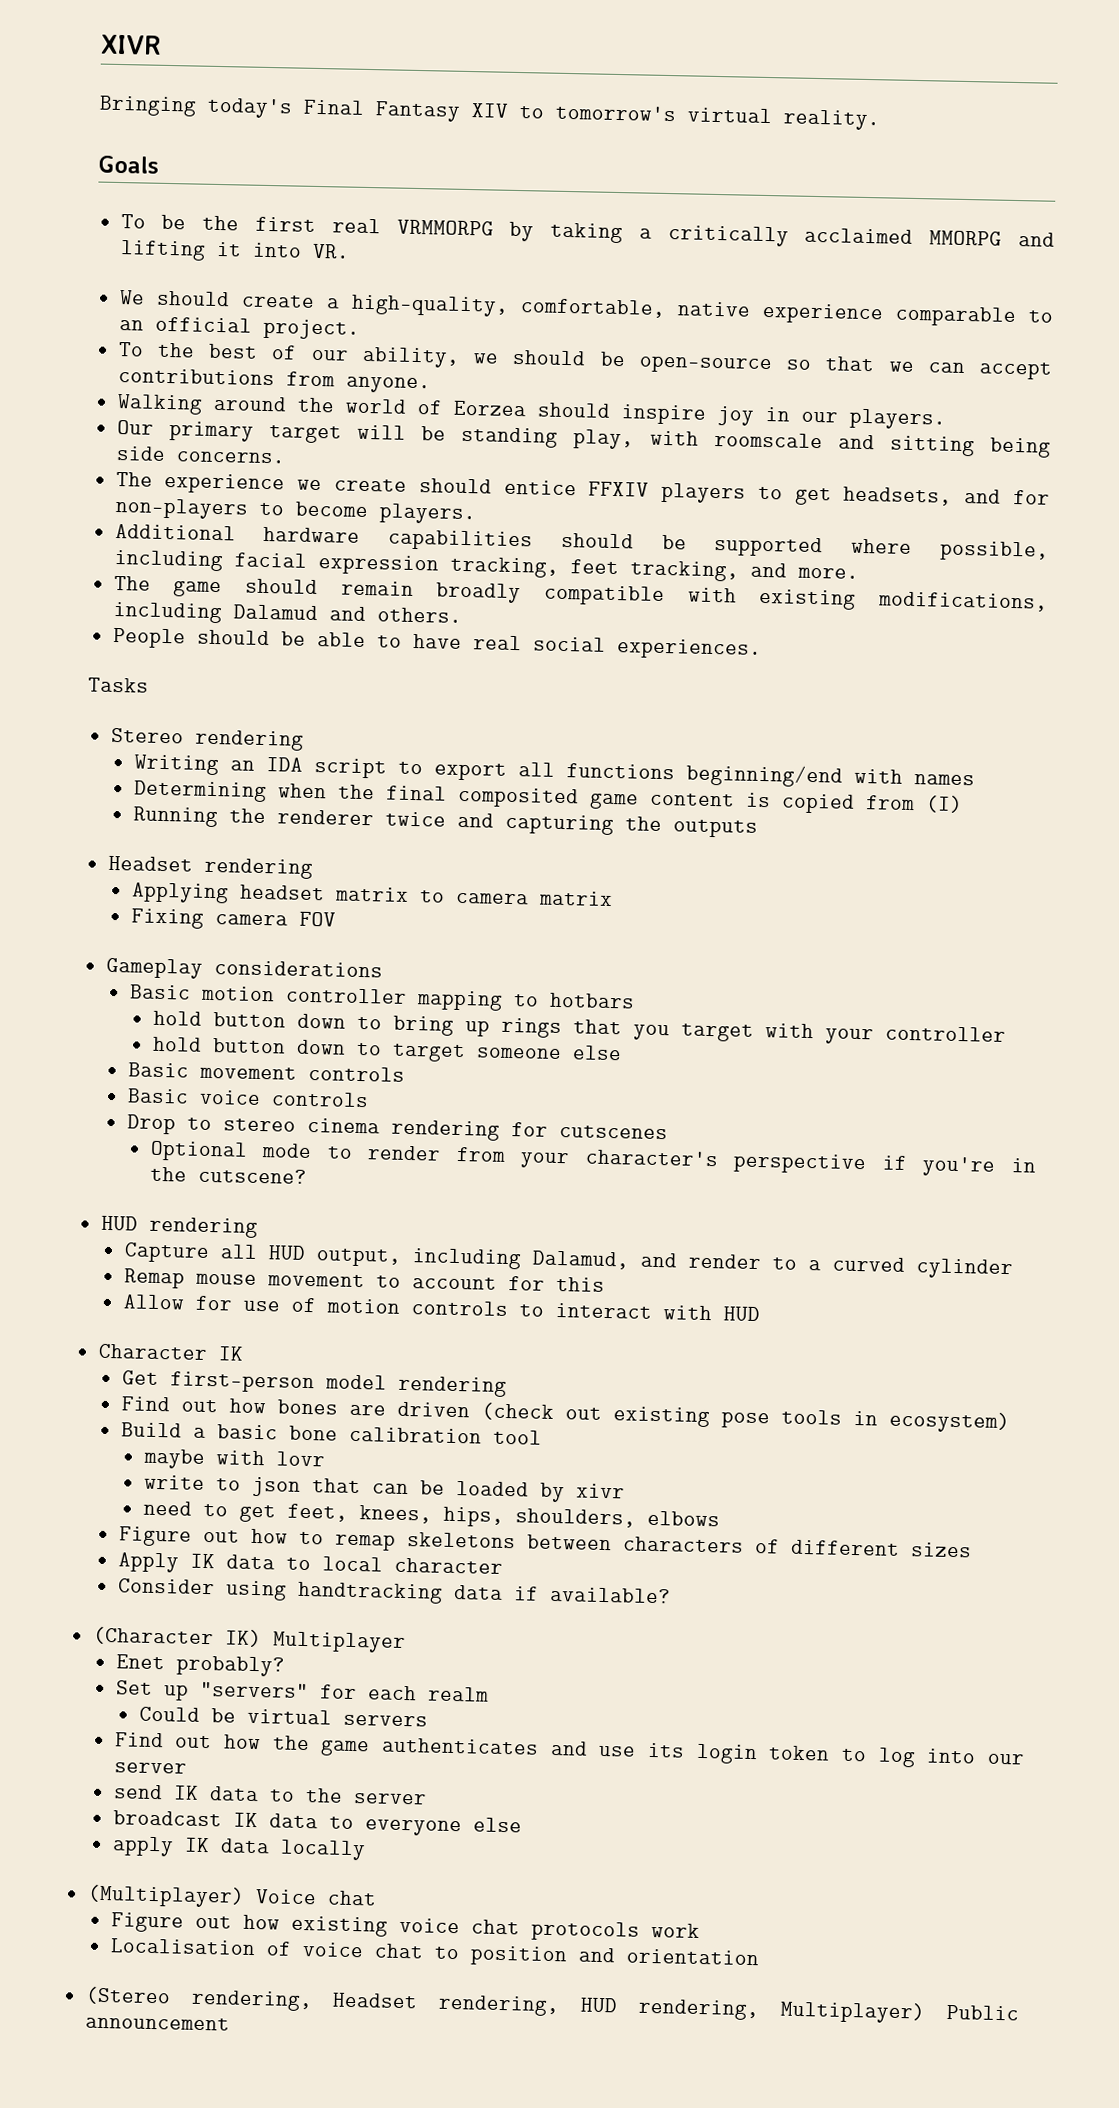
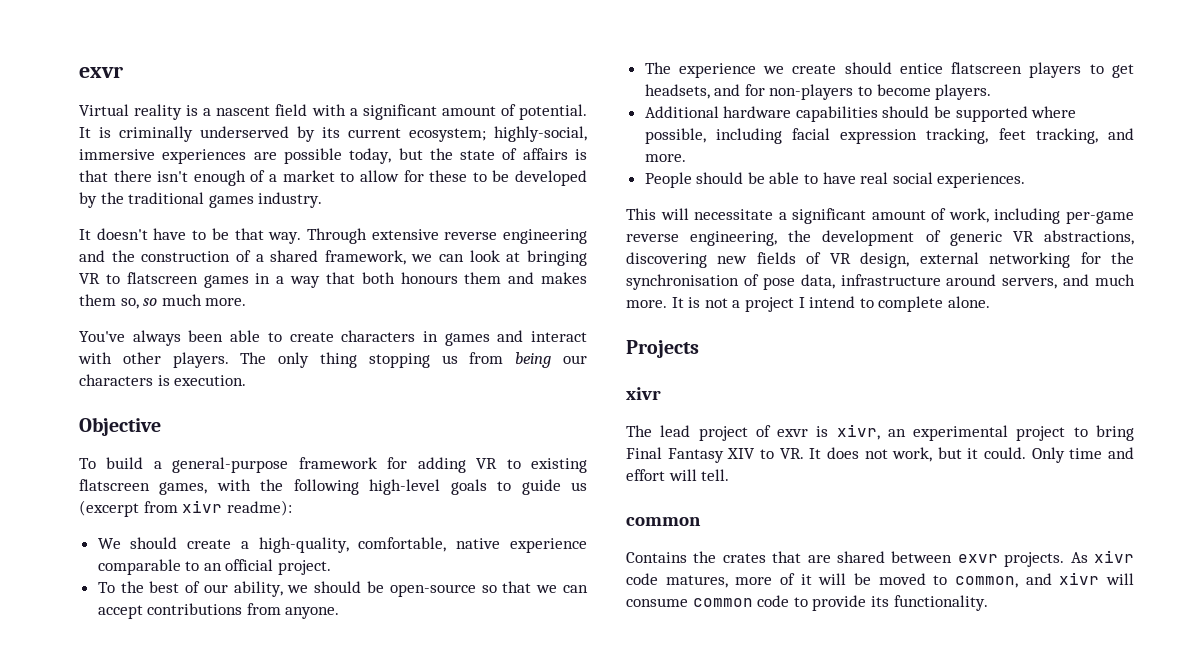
[100,34,162,55] [99,95,880,131] [98,155,159,174] [120,214,1056,247] [119,240,350,261] XIVR // Bringing today's Final Fantasy XIV to tomorrow's virtual reality. // Goals // To be the first real VRMMORPG by taking a critically acclaimed MMORPG and lifting it into VR. -> [79,66,123,78] [79,104,587,120] [79,126,587,142] [79,148,587,164] [79,170,588,186] [79,192,323,208] [79,228,587,244] [79,250,587,266] [79,272,587,288] [79,294,247,309] [79,330,587,346] [78,352,587,368] [79,374,247,386] [79,417,161,436] [79,457,587,473] [79,479,588,495] [79,500,292,517] exvr // Virtual reality is a nascent field with a significant amount of potential. It is criminally underserved by its current ecosystem; highly-social, immersive experiences are possible today, but the state of affairs is that there isn't enough of a market to allow for these to be developed by the traditional games industry. // It doesn't have to be that way. Through extensive reverse engineering and the construction of a shared framework, we can look at bringing VR to flatscreen games in a way that both honours them and makes them so, so much more. // You've always been able to create characters in games and interact with other players. The only thing stopping us from being our characters is execution. // Objective // To build a general-purpose framework for adding VR to existing flatscreen games, with the following high-level goals to guide us (excerpt from xivr readme):
[116,393,946,430] [116,419,1051,458] [115,445,285,464] // Walking around the world of Eorzea should inspire joy in our players. // Our primary target will be standing play, with roomscale and sitting being side concerns. -> (340, 613) none
[588,481,650,497] FFXIV -> [951,62,1023,74] flatscreen
[113,575,1049,612] [112,601,462,624] // The game should remain broadly compatible with existing modifications, including Dalamud and others. -> (686, 158) none
[88,677,149,693] [110,727,304,751] [133,754,975,788] [133,780,963,814] [132,806,758,838] [107,855,313,880] [130,882,613,907] [130,908,336,929] [105,957,383,979] [129,984,635,1011] [152,1010,1006,1045] [151,1036,622,1063] [127,1062,405,1082] [126,1088,369,1108] [126,1114,668,1141] [149,1140,1037,1177] [149,1166,307,1184] [100,1215,258,1238] [123,1242,1013,1280] [123,1268,605,1292] [122,1294,760,1322] [97,1343,244,1361] [121,1370,507,1397] [120,1396,1010,1434] [120,1422,542,1445] [142,1448,325,1469] [143,1474,625,1503] [142,1500,720,1528] [118,1526,972,1558] [117,1552,503,1574] [117,1578,671,1604] [92,1626,406,1654] [115,1654,285,1677] [115,1680,489,1702] [138,1706,428,1727] [114,1732,1025,1768] [113,1762,187,1774] [112,1784,427,1805] [112,1810,522,1837] [111,1836,366,1861] [86,1884,377,1908] [110,1912,700,1942] [109,1938,760,1967] [84,1986,1019,2024] [84,2015,230,2031] Tasks // Stereo rendering // Writing an IDA script to export all functions beginning/end with names // Determining when the final composited game content is copied from (I) // Running the renderer twice and capturing the outputs // Headset rendering // Applying headset matrix to camera matrix // Fixing camera FOV // Gameplay considerations // Basic motion controller mapping to hotbars // hold button down to bring up rings that you target with your controller // hold button down to target someone else // Basic movement controls // Basic voice controls // Drop to stereo cinema rendering for cutscenes // Optional mode to render from your character's perspective if you're in the cutscene? // HUD rendering // Capture all HUD output, including Dalamud, and render to a curved cylinder // Remap mouse movement to account for this // Allow for use of motion controls to interact with HUD // Character IK // Get first-person model rendering // Find out how bones are driven (check out existing pose tools in ecosystem) // Build a basic bone calibration tool // maybe with lovr // write to json that can be loaded by xivr // need to get feet, knees, hips, shoulders, elbows // Figure out how to remap skeletons between characters of different sizes // Apply IK data to local character // Consider using handtracking data if available? // (Character IK) Multiplayer // Enet probably? // Set up "servers" for each realm // Could be virtual servers // Find out how the game authenticates and use its login token to log into our server // send IK data to the server // broadcast IK data to everyone else // apply IK data locally // (Multiplayer) Voice chat // Figure out how existing voice chat protocols work // Localisation of voice chat to position and orientation // (Stereo rendering, Headset rendering, HUD rendering, Multiplayer) Public announcement -> [626,208,1134,224] [626,230,1134,246] [626,252,1134,268] [626,274,1135,290] [626,296,990,312] [626,340,699,358] [626,387,661,400] [626,424,1134,441] [626,447,1135,463] [626,469,730,481] [626,517,701,526] [626,550,1134,567] [626,572,1134,588] [626,595,988,611] This will necessitate a significant amount of work, including per-game reverse engineering, the development of generic VR abstractions, discovering new fields of VR design, external networking for the synchronisation of pose data, infrastructure around servers, and much more. It is not a project I intend to complete alone. // Projects // xivr // The lead project of exvr is xivr, an experimental project to bring Final Fantasy XIV to VR. It does not work, but it could. Only time and effort will tell. // common // Contains the crates that are shared between exvr projects. As xivr code matures, more of it will be moved to common, and xivr will consume common code to provide its functionality.

